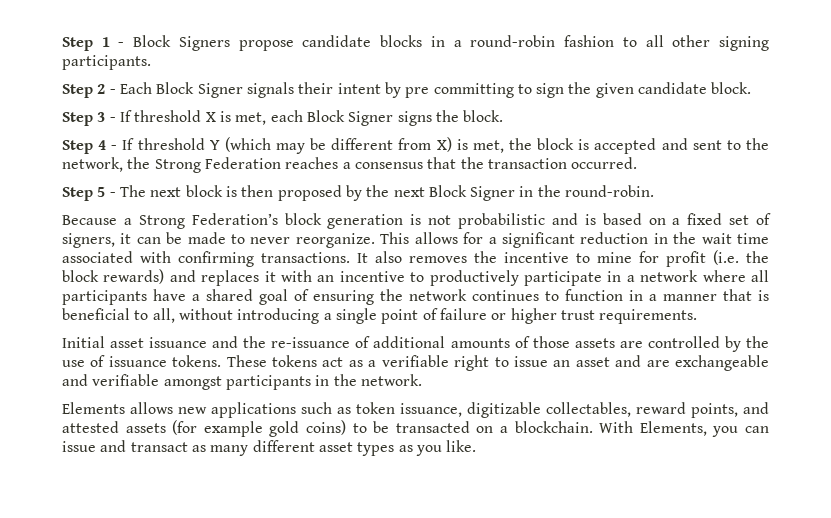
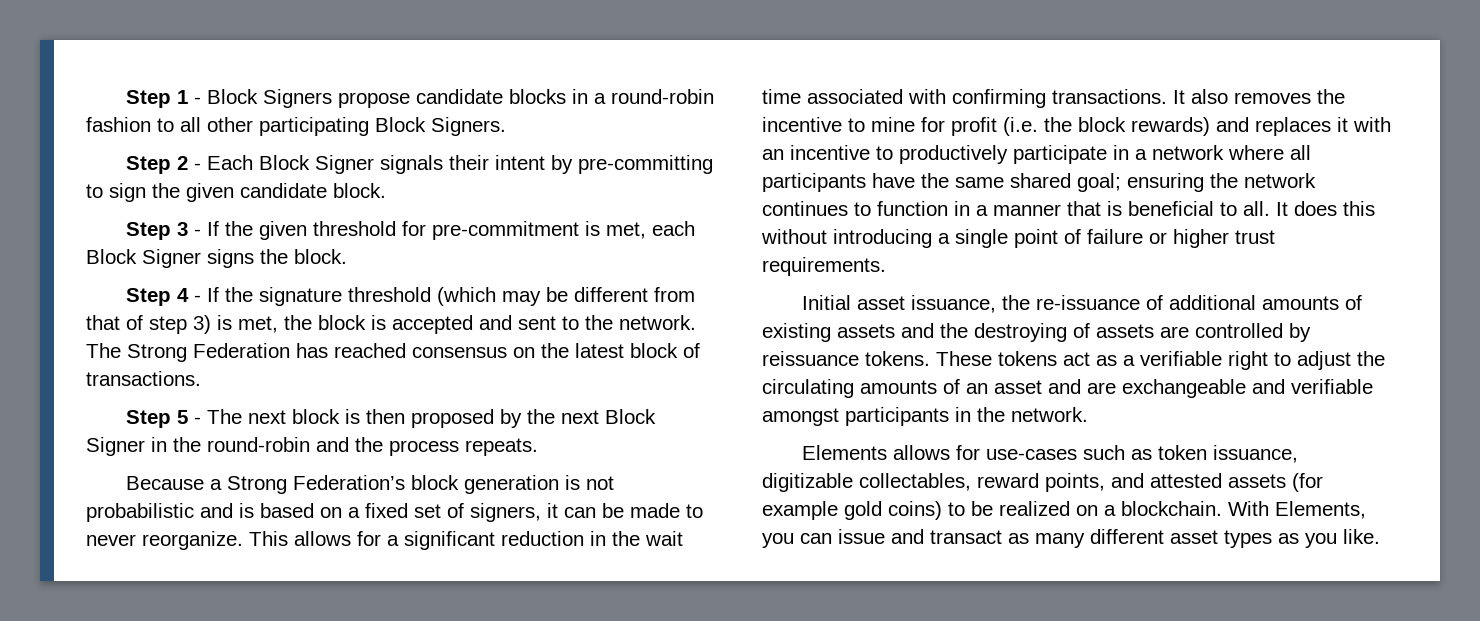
[719,36,770,51] [62,55,151,70] signing participants. -> [259,117,506,136] participating Block Signers.
[405,83,514,98] pre committing -> [577,155,713,174] pre-committing
[134,110,216,122] threshold X -> [224,221,579,240] the given threshold for pre-commitment
[137,138,220,150] threshold Y -> [224,287,431,306] the signature threshold
[436,137,452,152] X) -> [86,315,211,334] that of step 3)
[62,157,638,173] network, the Strong Federation reaches a consensus that the transaction occurred. -> [619,315,696,330] [86,343,700,362] [86,371,201,386] network. The Strong Federation has reached consensus on the latest block of transactions.
[565,185,655,197] round-robin. -> [207,437,538,456] round-robin and the process repeats.
[192,289,309,305] a shared goal of -> [921,173,1121,192] the same shared goal;
[152,308,175,323] all, -> [1243,201,1375,216] all. It does this
[149,336,239,348] issuance and -> [910,295,996,313] issuance,
[532,336,770,352] [62,355,167,367] those assets are controlled by the use of issuance -> [762,323,1311,342] [762,351,859,366] existing assets and the destroying of assets are controlled by reissuance
[513,356,548,367] issue -> [1297,351,1385,370] [762,379,960,398] adjust the circulating amounts of
[178,402,296,418] new applications -> [955,445,1077,460] for use-cases
[395,421,470,433] transacted -> [999,501,1070,516] realized

